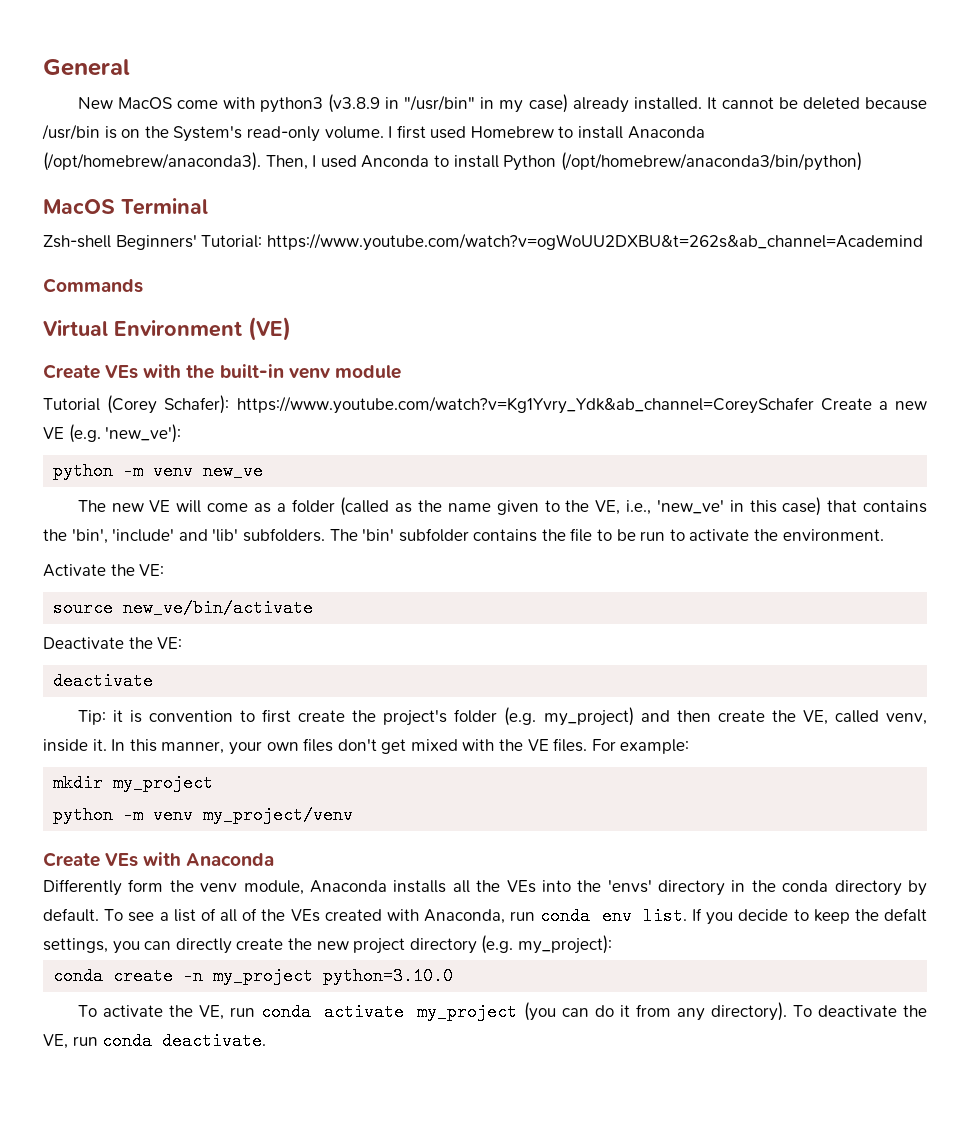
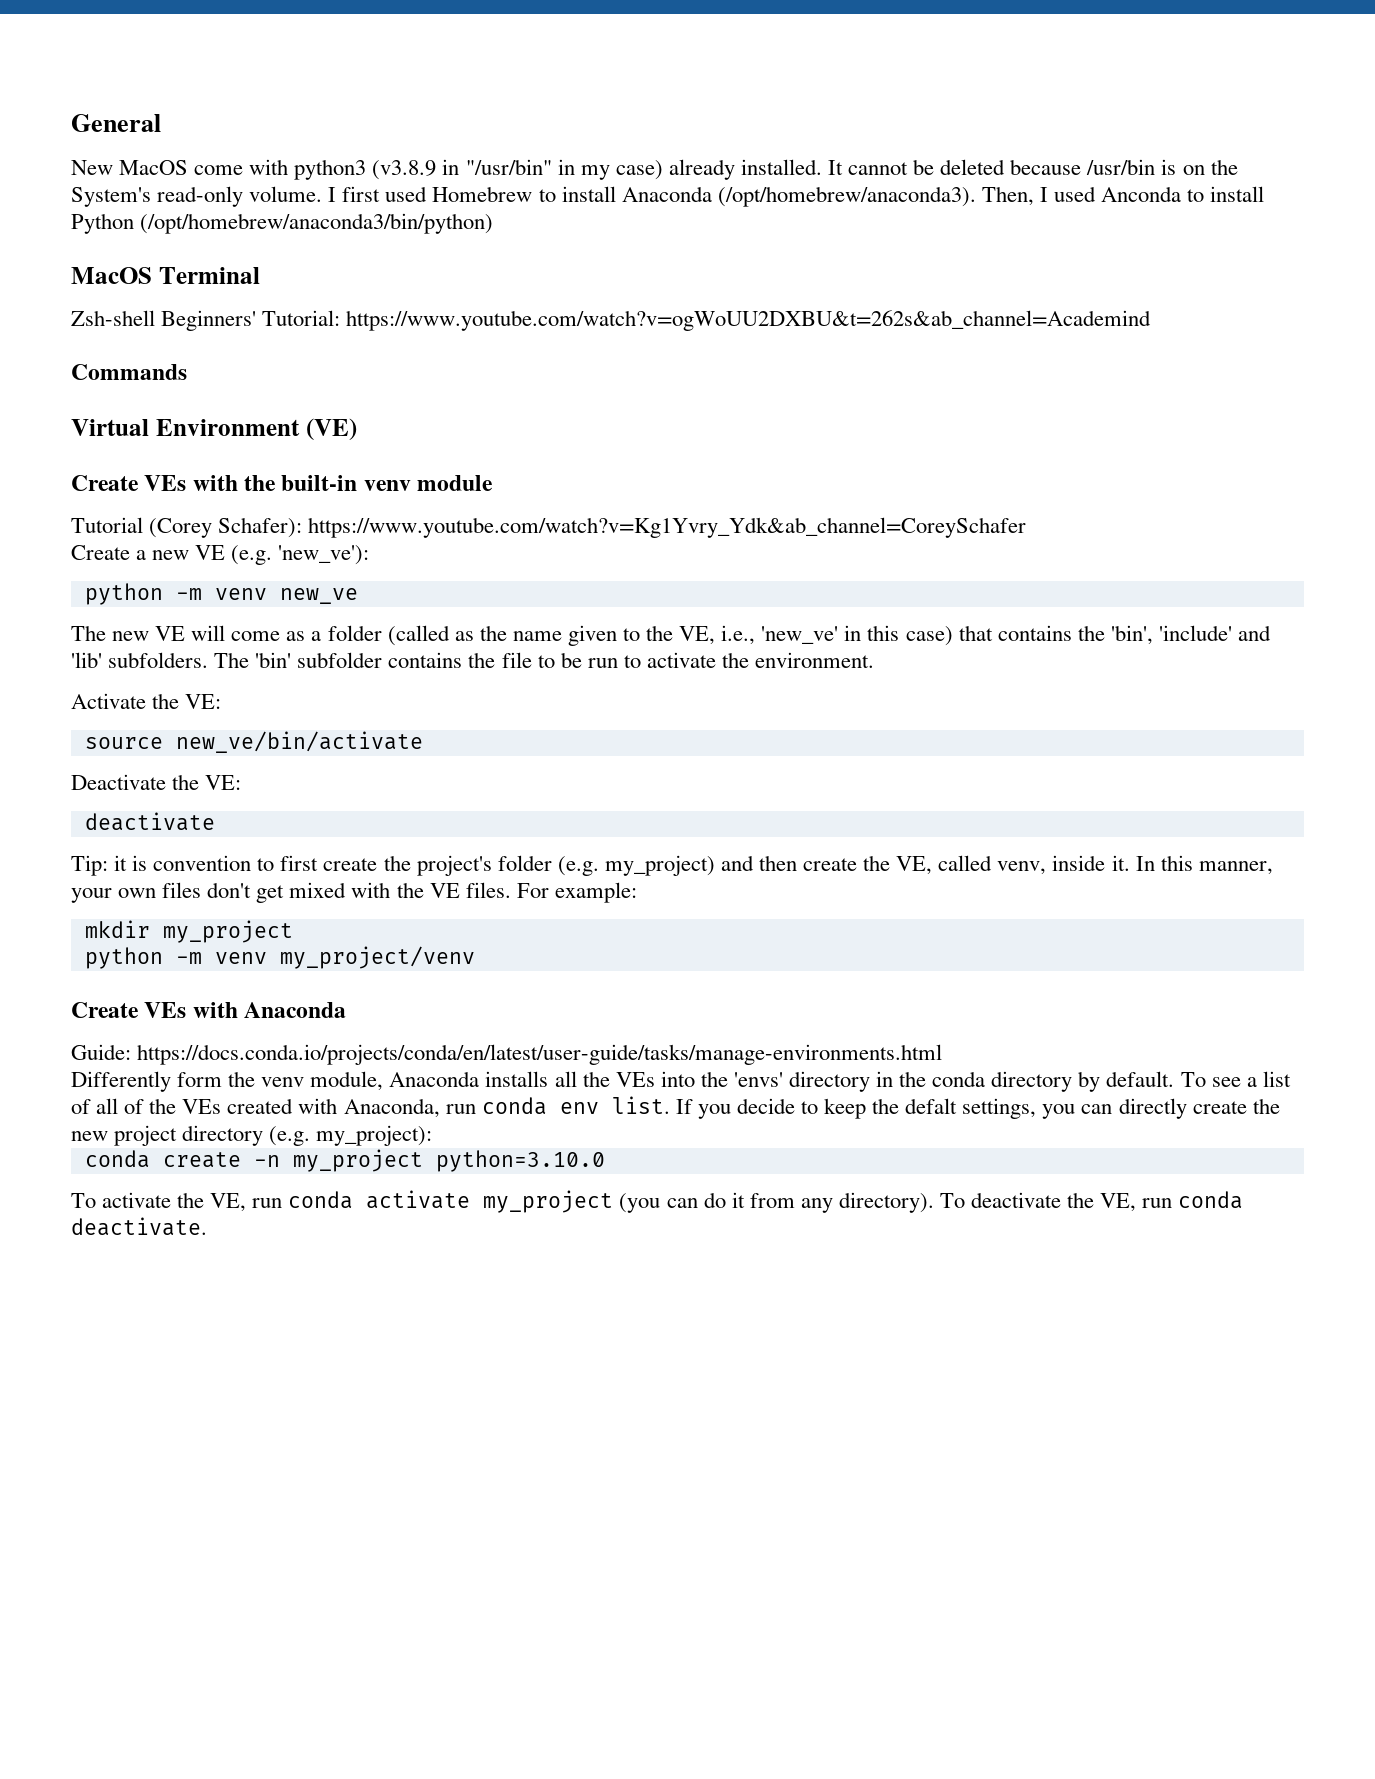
(814, 405) none -> (1027, 527) //
(275, 859) none -> [71,1044,943,1065] // Guide: https://docs.conda.io/projects/conda/en/latest/user-guide/tasks/manage-environments.html

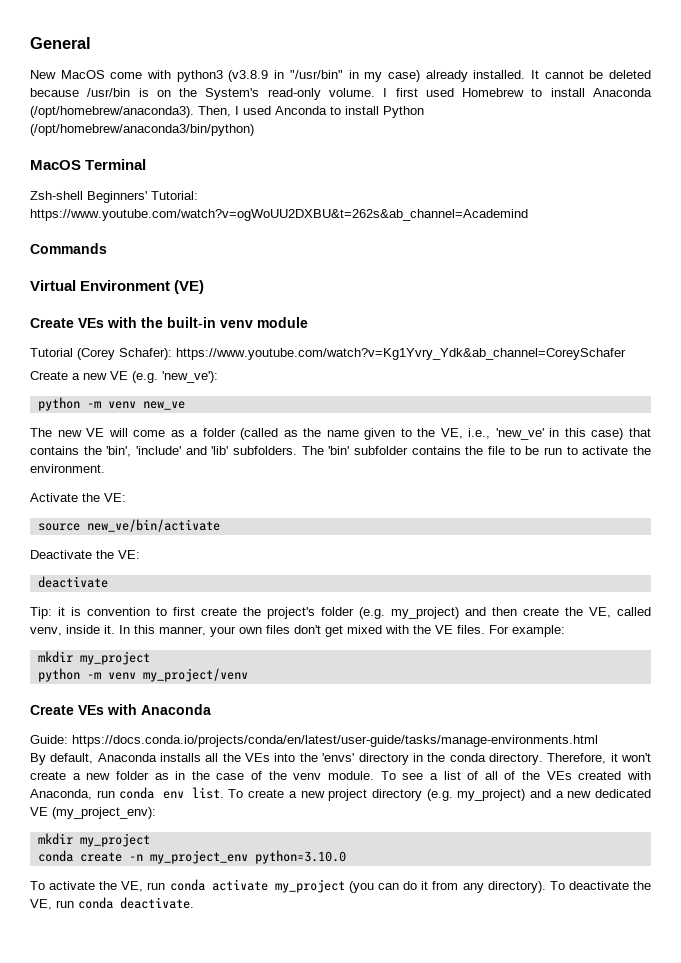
[71,1071,384,1092] Differently form the venv module, -> [30,753,94,765] By default,
[991,1071,1175,1092] directory by default. -> [488,753,652,765] [30,771,374,780] directory. Therefore, it won't create a new folder as in the case of the venv module.
[675,1098,1280,1119] [71,1125,433,1146] If you decide to keep the defalt settings, you can directly create the new project directory (e.g. my_project): -> [228,789,652,801] [30,807,156,819] [37,833,150,847] To create a new project directory (e.g. my_project) and a new dedicated VE (my_project_env): // mkdir my_project
[292,1149,423,1172] my_project -> [149,850,248,864] my_project_env

